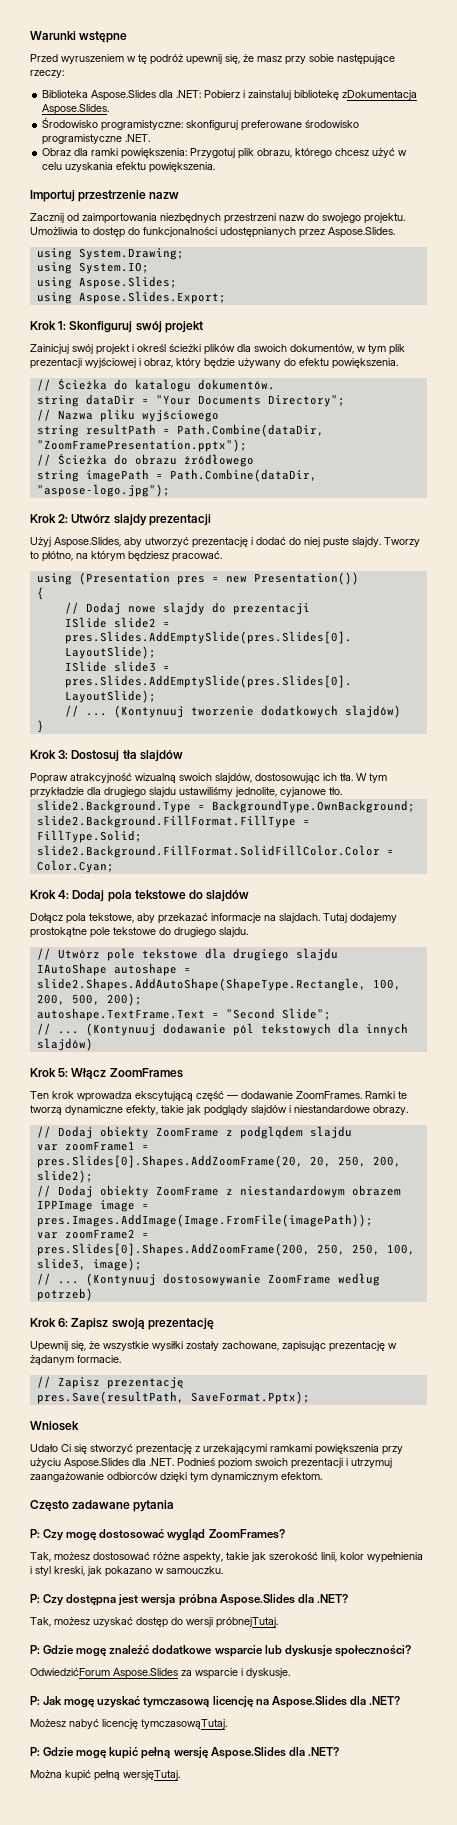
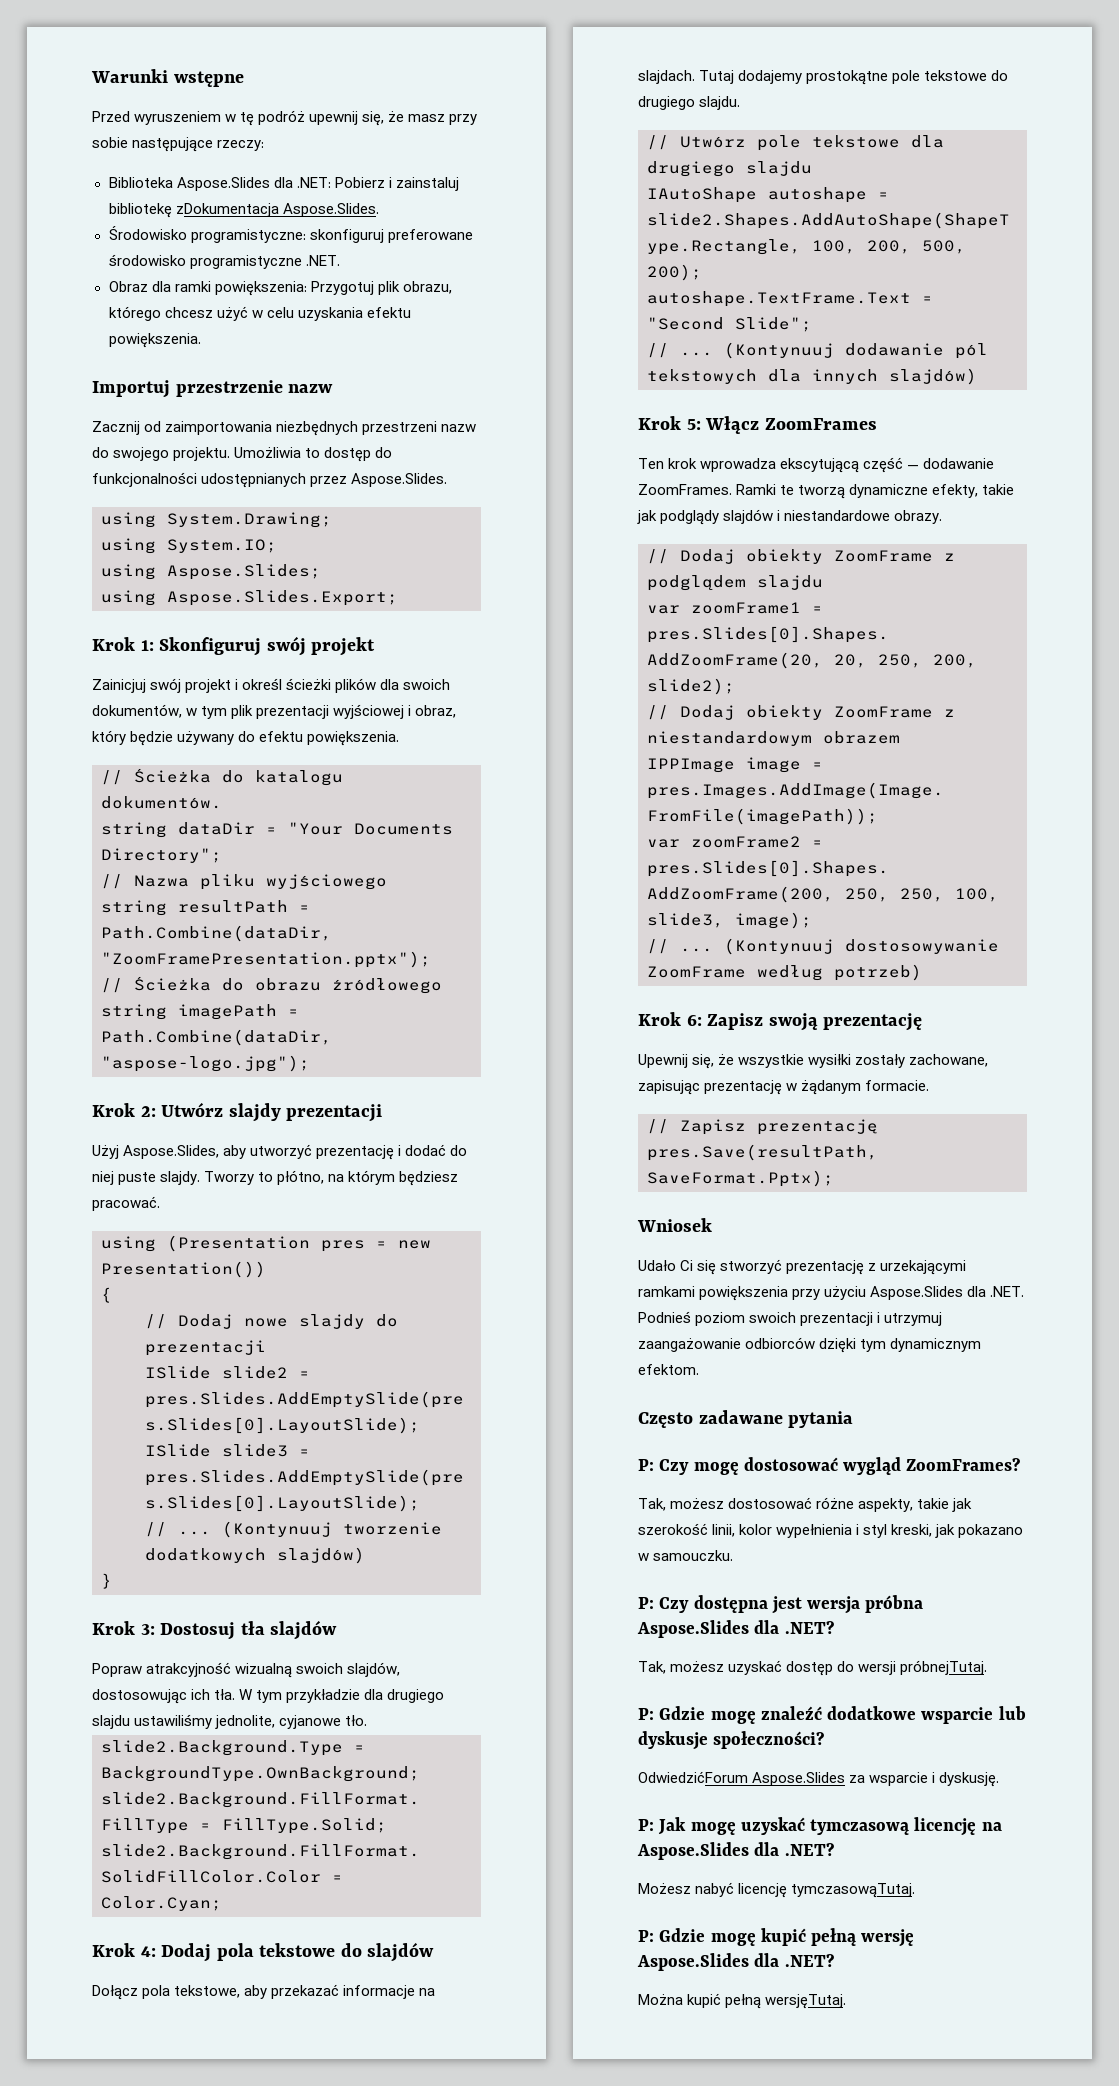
[246,1668,290,1678] dyskusje. -> [939,1772,1000,1787] dyskusję.

